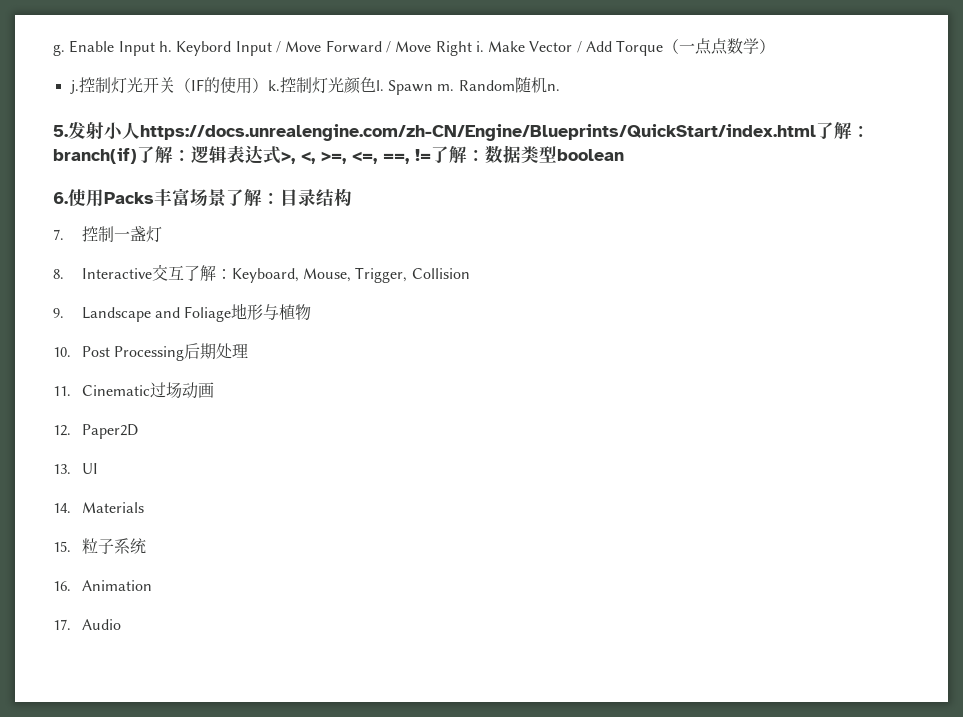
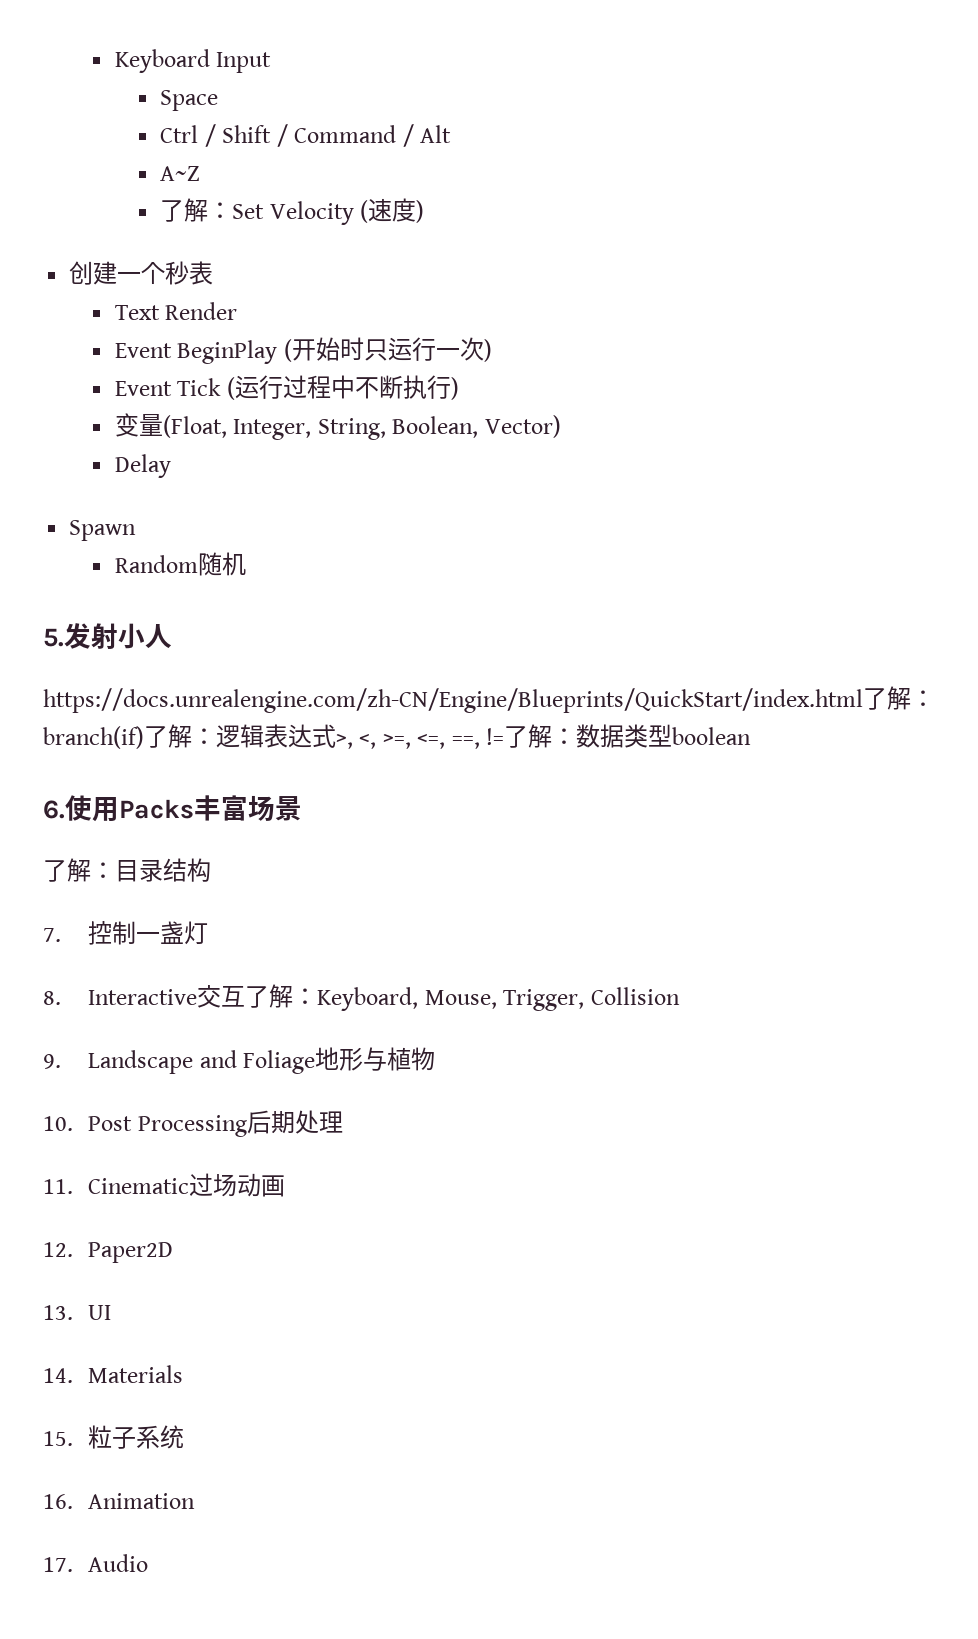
[53,38,776,56] [69,77,384,94] g. Enable Input h. Keybord Input / Move Forward / Move Right i. Make Vector / Add Torque（一点点数学） // j.控制灯光开关（IF的使用）k.控制灯光颜色l. -> [114,49,272,73] [160,90,219,111] [160,124,452,147] [160,166,201,181] [160,198,425,225] [69,261,214,285] [114,302,238,320] [114,337,492,364] [114,375,459,400] [114,413,561,440] [114,454,171,478] Keyboard Input // Space // Ctrl / Shift / Command / Alt // A~Z // 了解：Set Velocity (速度) // 创建一个秒表 // Text Render // Event BeginPlay (开始时只运行一次) // Event Tick (运行过程中不断执行) // 变量(Float, Integer, String, Boolean, Vector) // Delay //
[437,84,455,91] m. -> (137, 530) //
[546,84,560,91] n. -> (246, 564) none
(140, 130) none -> (172, 636) //
(226, 198) none -> (302, 808) //

